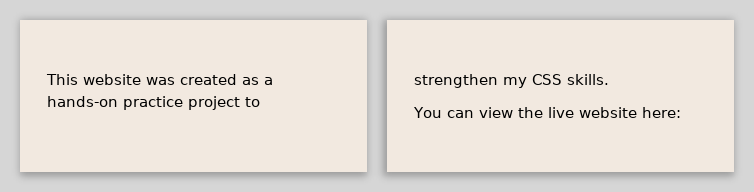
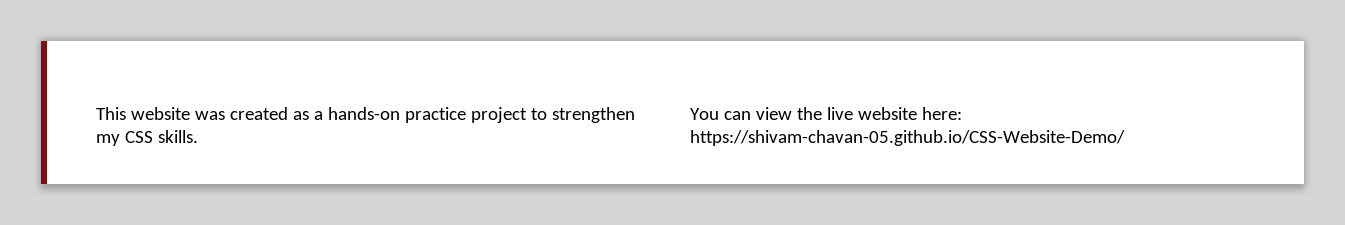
(681, 112) none -> [690,130,1125,146] https://shivam-chavan-05.github.io/CSS-Website-Demo/

